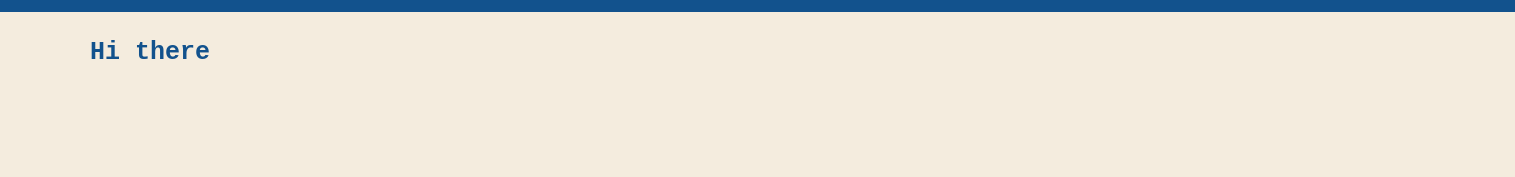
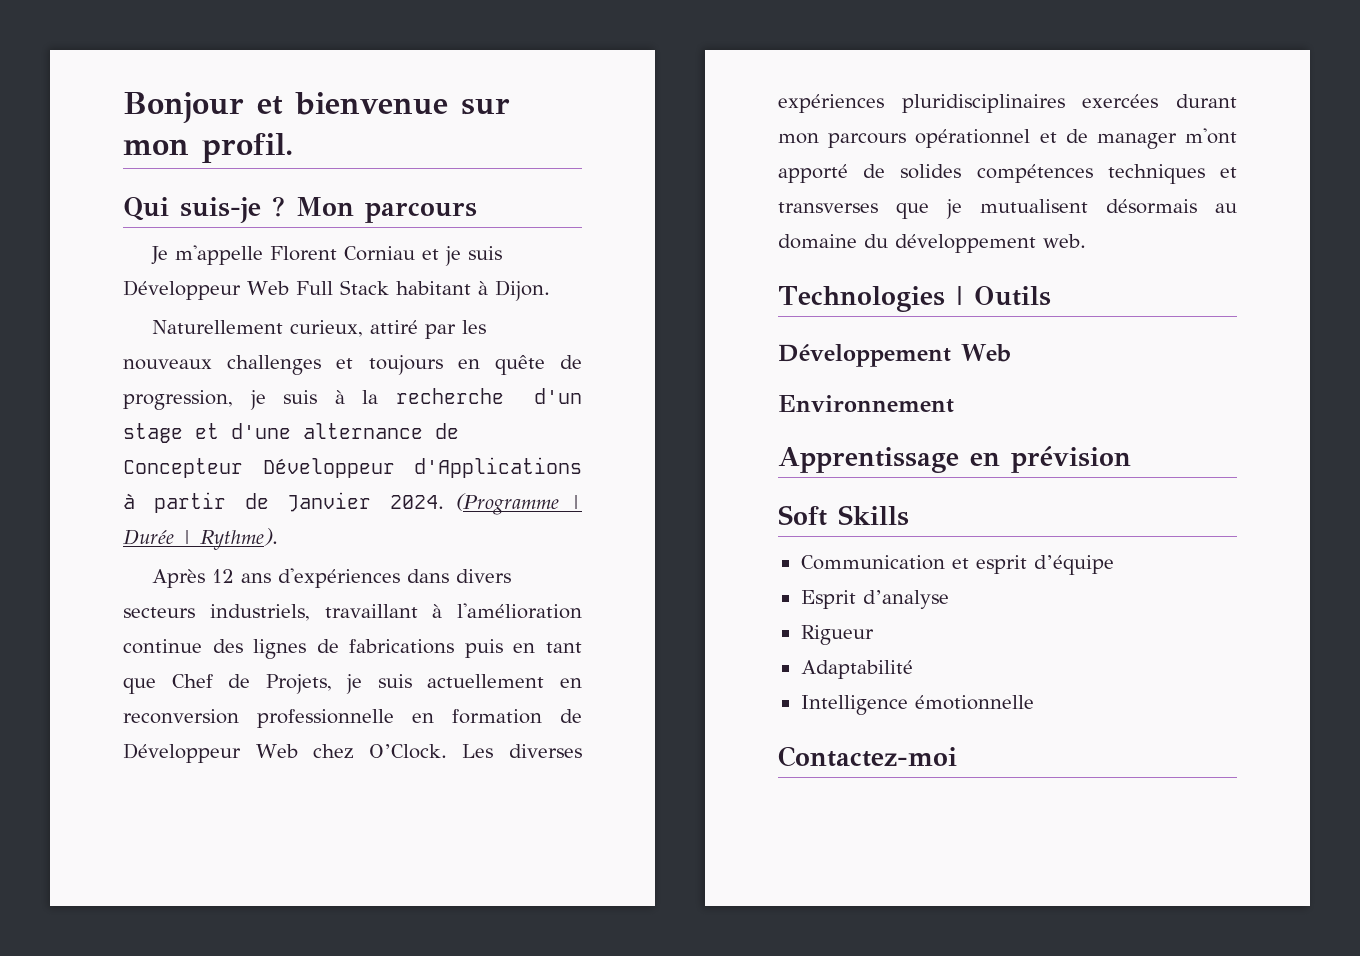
[90,40,210,59] Hi there -> [123,92,510,123] [123,133,293,163] [123,196,477,223] [151,245,503,266] [123,280,550,301] [152,320,487,339] [123,355,582,375] [123,388,582,410] [123,423,459,443] [123,457,582,478] [123,492,582,515] [123,528,278,550] [152,568,512,588] [123,603,582,621] [123,639,582,659] [123,674,582,694] [123,709,582,728] [123,743,582,763] [778,94,1237,113] [778,128,1237,149] [778,164,1237,184] [778,199,1237,219] [778,234,1086,253] [778,286,1051,312] [778,344,1011,367] [778,395,954,413] [778,446,1131,473] [778,505,909,526] [800,555,1114,575] [800,590,949,609] [800,625,874,645] [800,660,913,679] [800,695,1034,715] [778,746,957,767] Bonjour et bienvenue sur mon profil. // Qui suis-je ? Mon parcours // Je m'appelle Florent Corniau et je suis Développeur Web Full Stack habitant à Dijon. // Naturellement curieux, attiré par les nouveaux challenges et toujours en quête de progression, je suis à la recherche d'un stage et d'une alternance de Concepteur Développeur d'Applications à partir de Janvier 2024. (Programme | Durée | Rythme). // Après 12 ans d'expériences dans divers secteurs industriels, travaillant à l'amélioration continue des lignes de fabrications puis en tant que Chef de Projets, je suis actuellement en reconversion professionnelle en formation de Développeur Web chez O’Clock. Les diverses expériences pluridisciplinaires exercées durant mon parcours opérationnel et de manager m'ont apporté de solides compétences techniques et transverses que je mutualisent désormais au domaine du développement web. // Technologies | Outils // Développement Web // Environnement // Apprentissage en prévision // Soft Skills // Communication et esprit d’équipe // Esprit d’analyse // Rigueur // Adaptabilité // Intelligence émotionnelle // Contactez-moi

